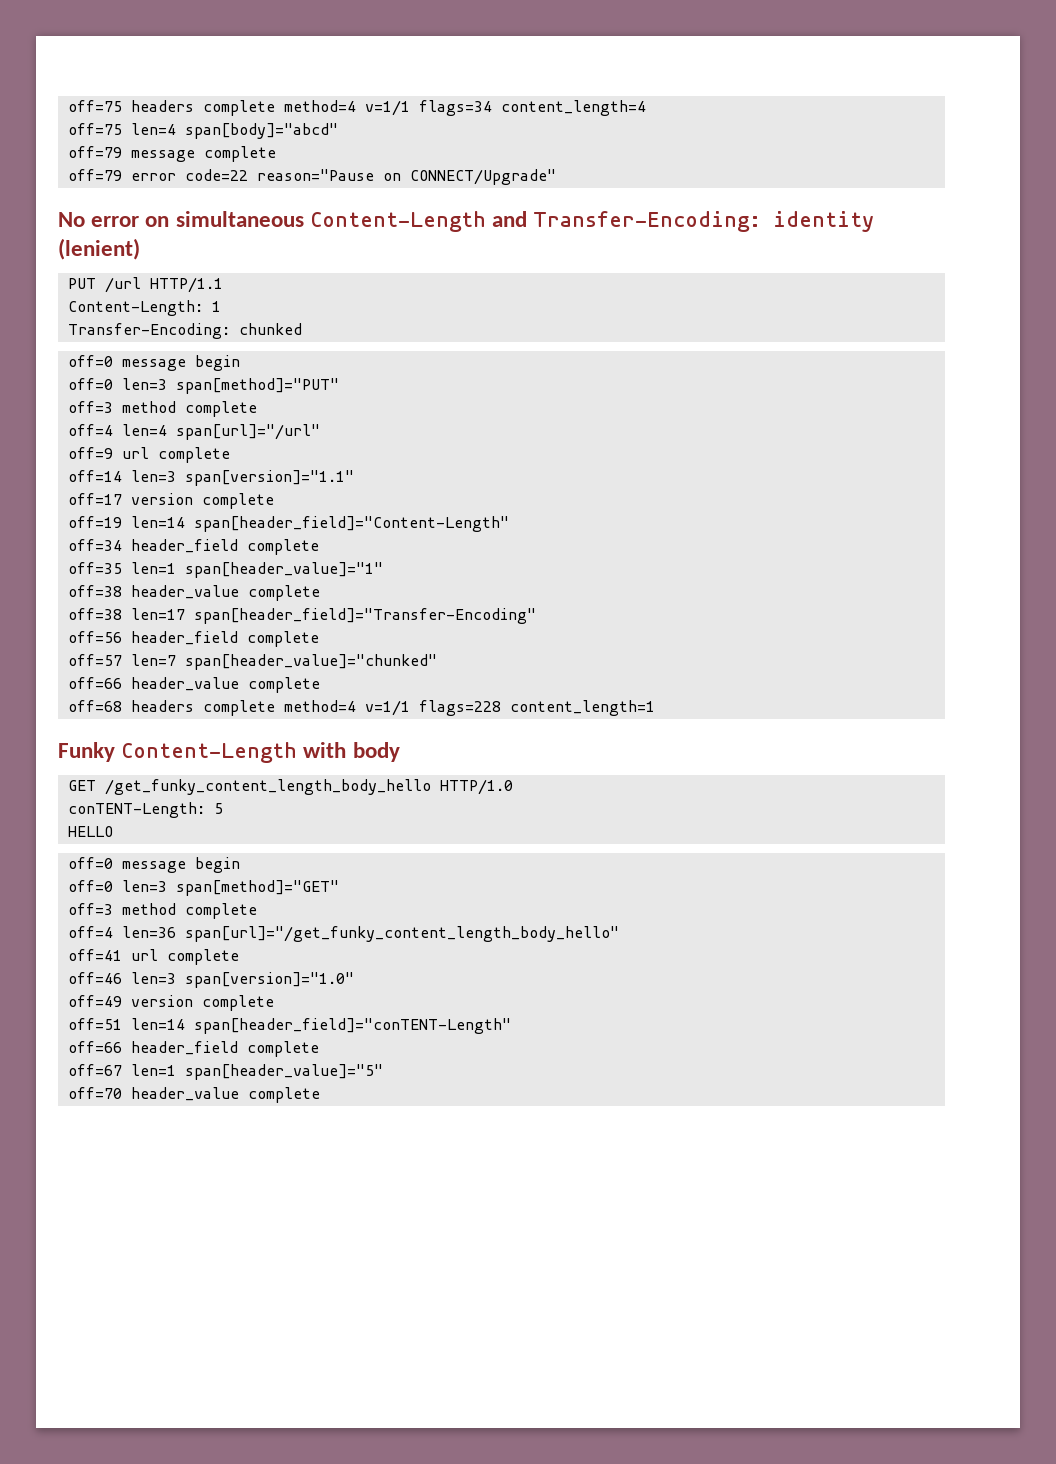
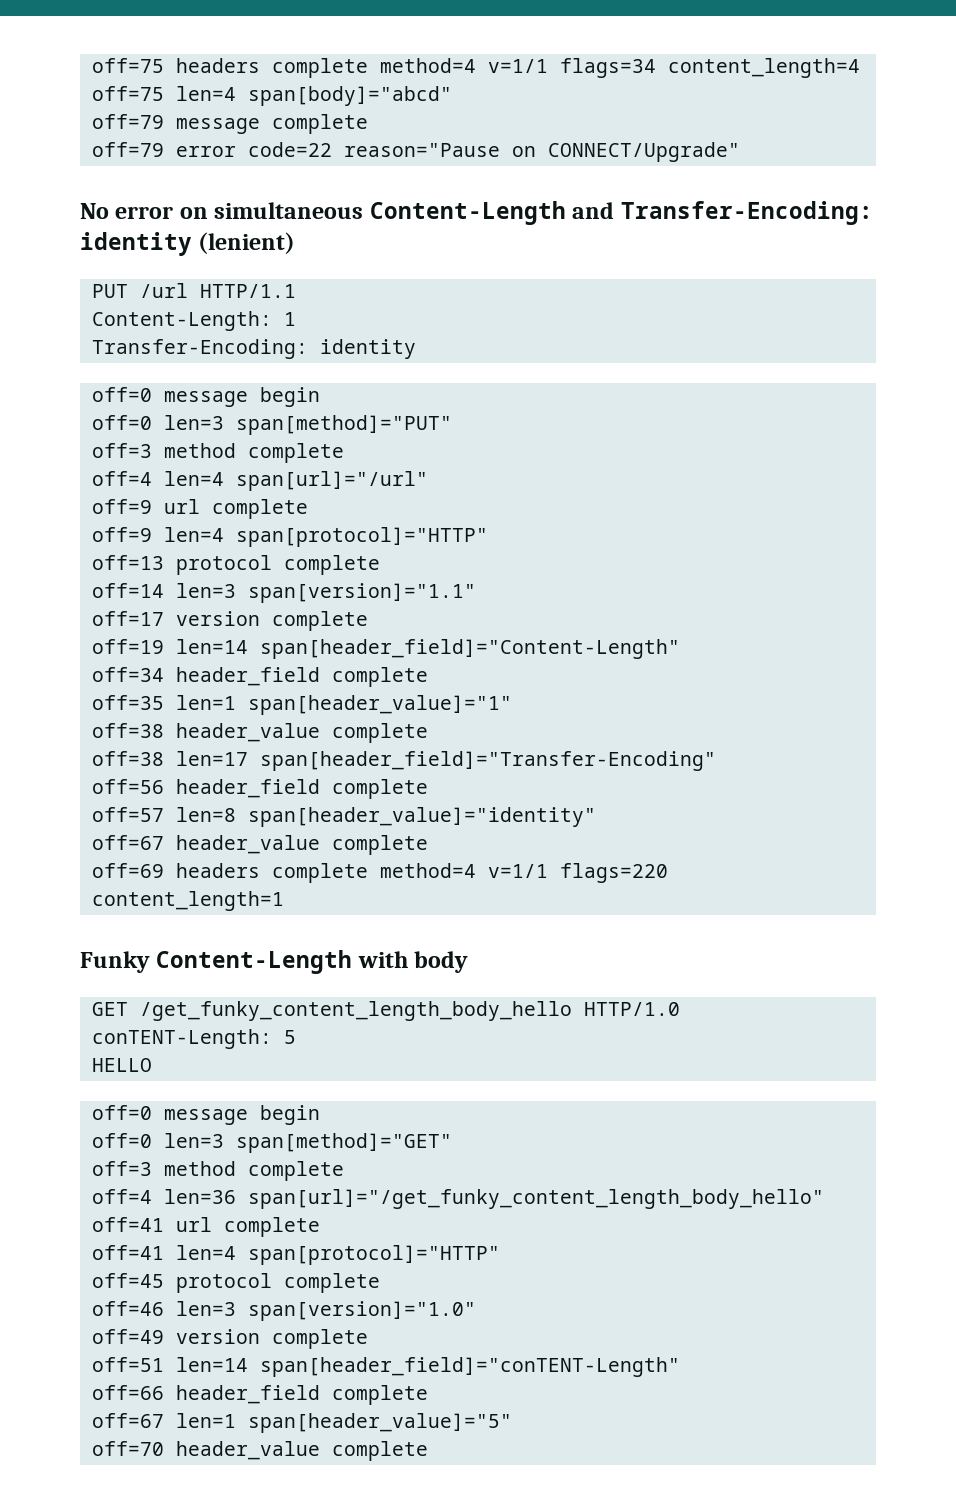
[239,323,303,335] chunked -> [320,339,417,359] identity
(231, 455) none -> [92,527,489,547] [92,555,381,575] // off=9 len=4 span[protocol]="HTTP" // off=13 protocol complete
[131,654,438,670] [68,677,321,693] [68,700,502,716] len=7 span[header_value]="chunked" // off=66 header_value complete // off=68 headers complete method=4 v=1/1 flags=228 -> [176,807,597,827] [92,835,429,855] [92,863,669,883] len=8 span[header_value]="identity" // off=67 header_value complete // off=69 headers complete method=4 v=1/1 flags=220
(240, 957) none -> [92,1245,501,1265] [92,1273,381,1293] // off=41 len=4 span[protocol]="HTTP" // off=45 protocol complete

